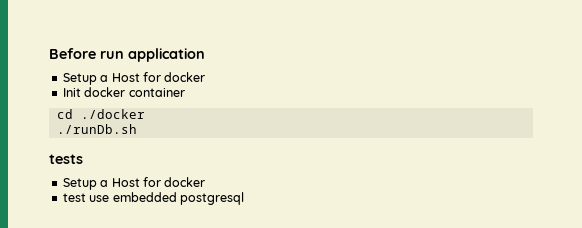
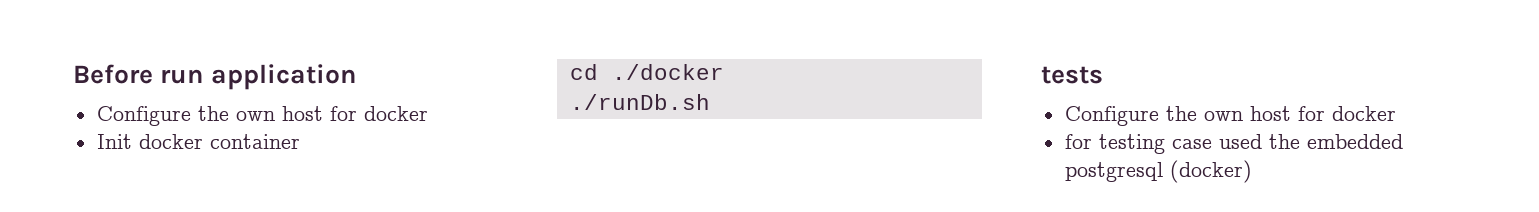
[62,73,140,85] Setup a Host -> [96,106,323,126] Configure the own host
[62,177,206,190] [62,193,110,202] Setup a Host for docker // test use -> [1064,106,1396,126] [1064,134,1300,154] Configure the own host for docker // for testing case used the
(244, 198) none -> [1169,160,1252,183] (docker)

